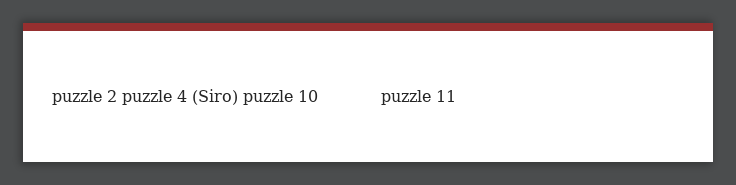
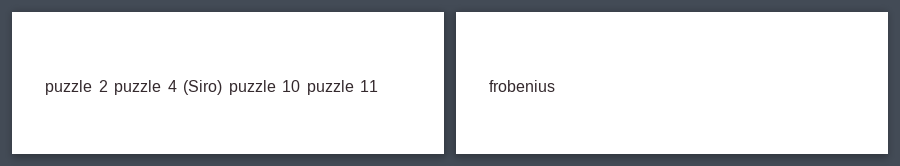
(456, 96) none -> [489,80,555,92] frobenius

